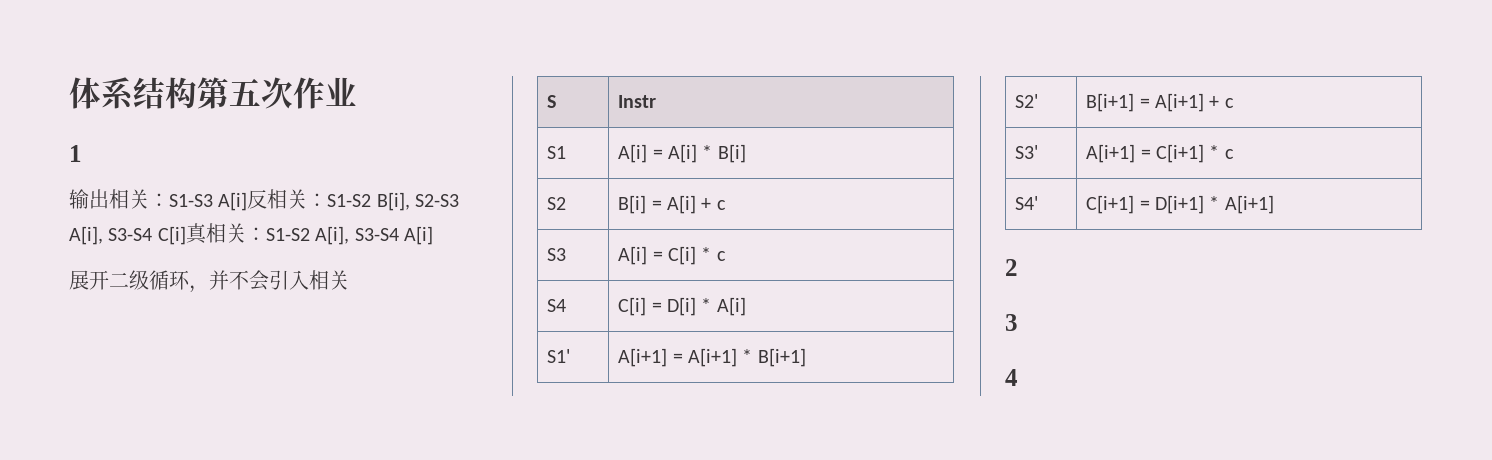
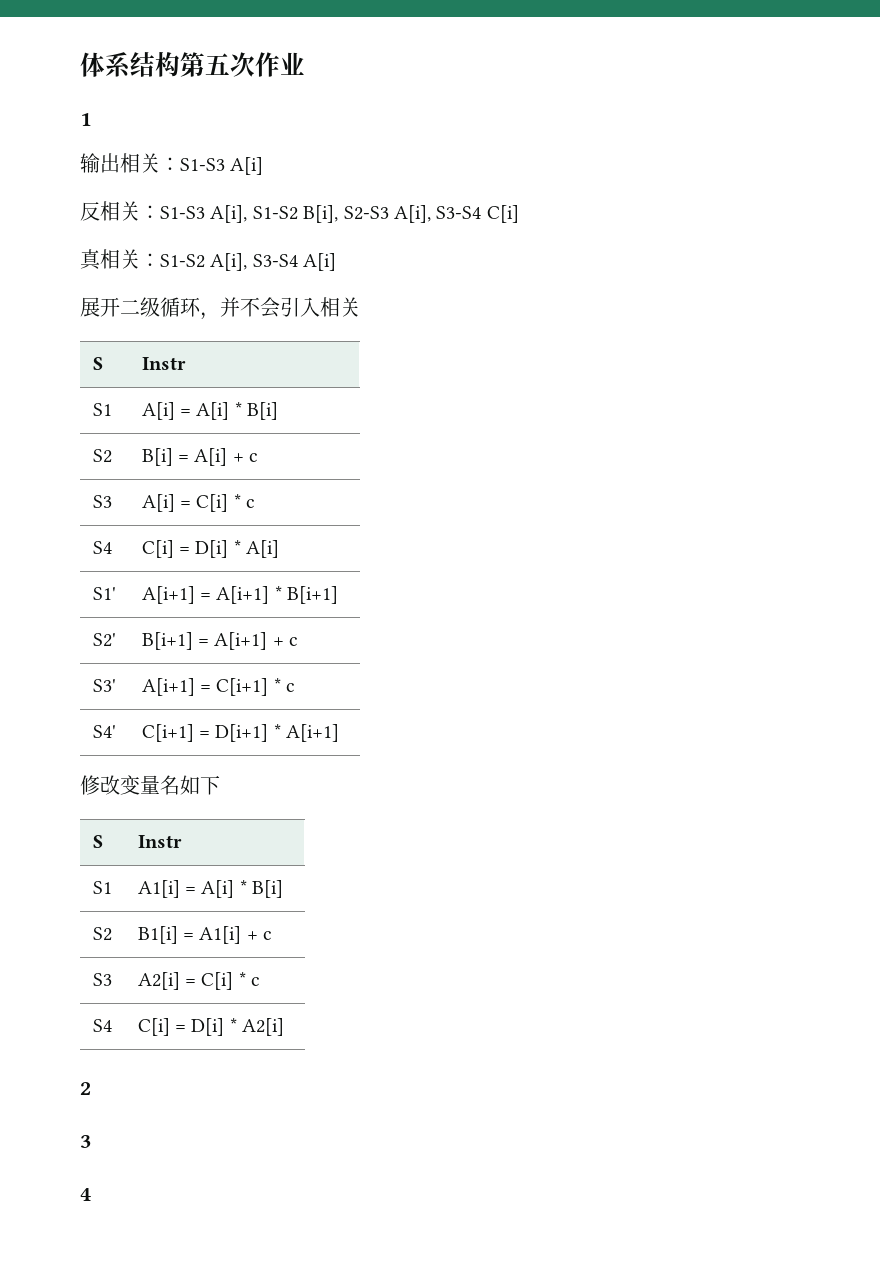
(248, 201) none -> (264, 166) //
(328, 200) none -> [160,205,248,223] S1-S3 A[i],
(186, 235) none -> (519, 214) //
(1274, 204) none -> [80,775,220,795] [92,835,103,848] [137,835,182,848] [92,881,112,894] [137,880,284,898] [92,927,112,941] [137,926,273,944] [92,973,112,986] [137,972,261,990] [92,1019,112,1032] [137,1018,285,1036] // 修改变量名如下 // S | Instr // S1 | A1[i] = A[i] * B[i] // S2 | B1[i] = A1[i] + c // S3 | A2[i] = C[i] * c // S4 | C[i] = D[i] * A2[i]

